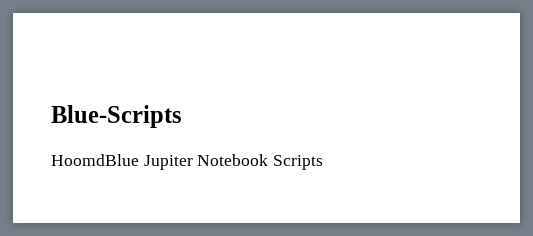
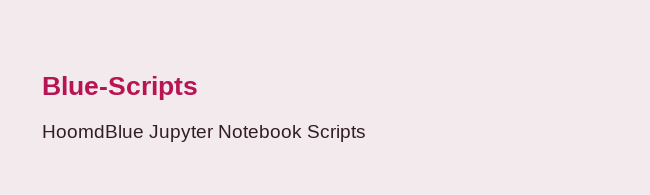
[143,155,193,170] Jupiter -> [149,125,215,142] Jupyter

